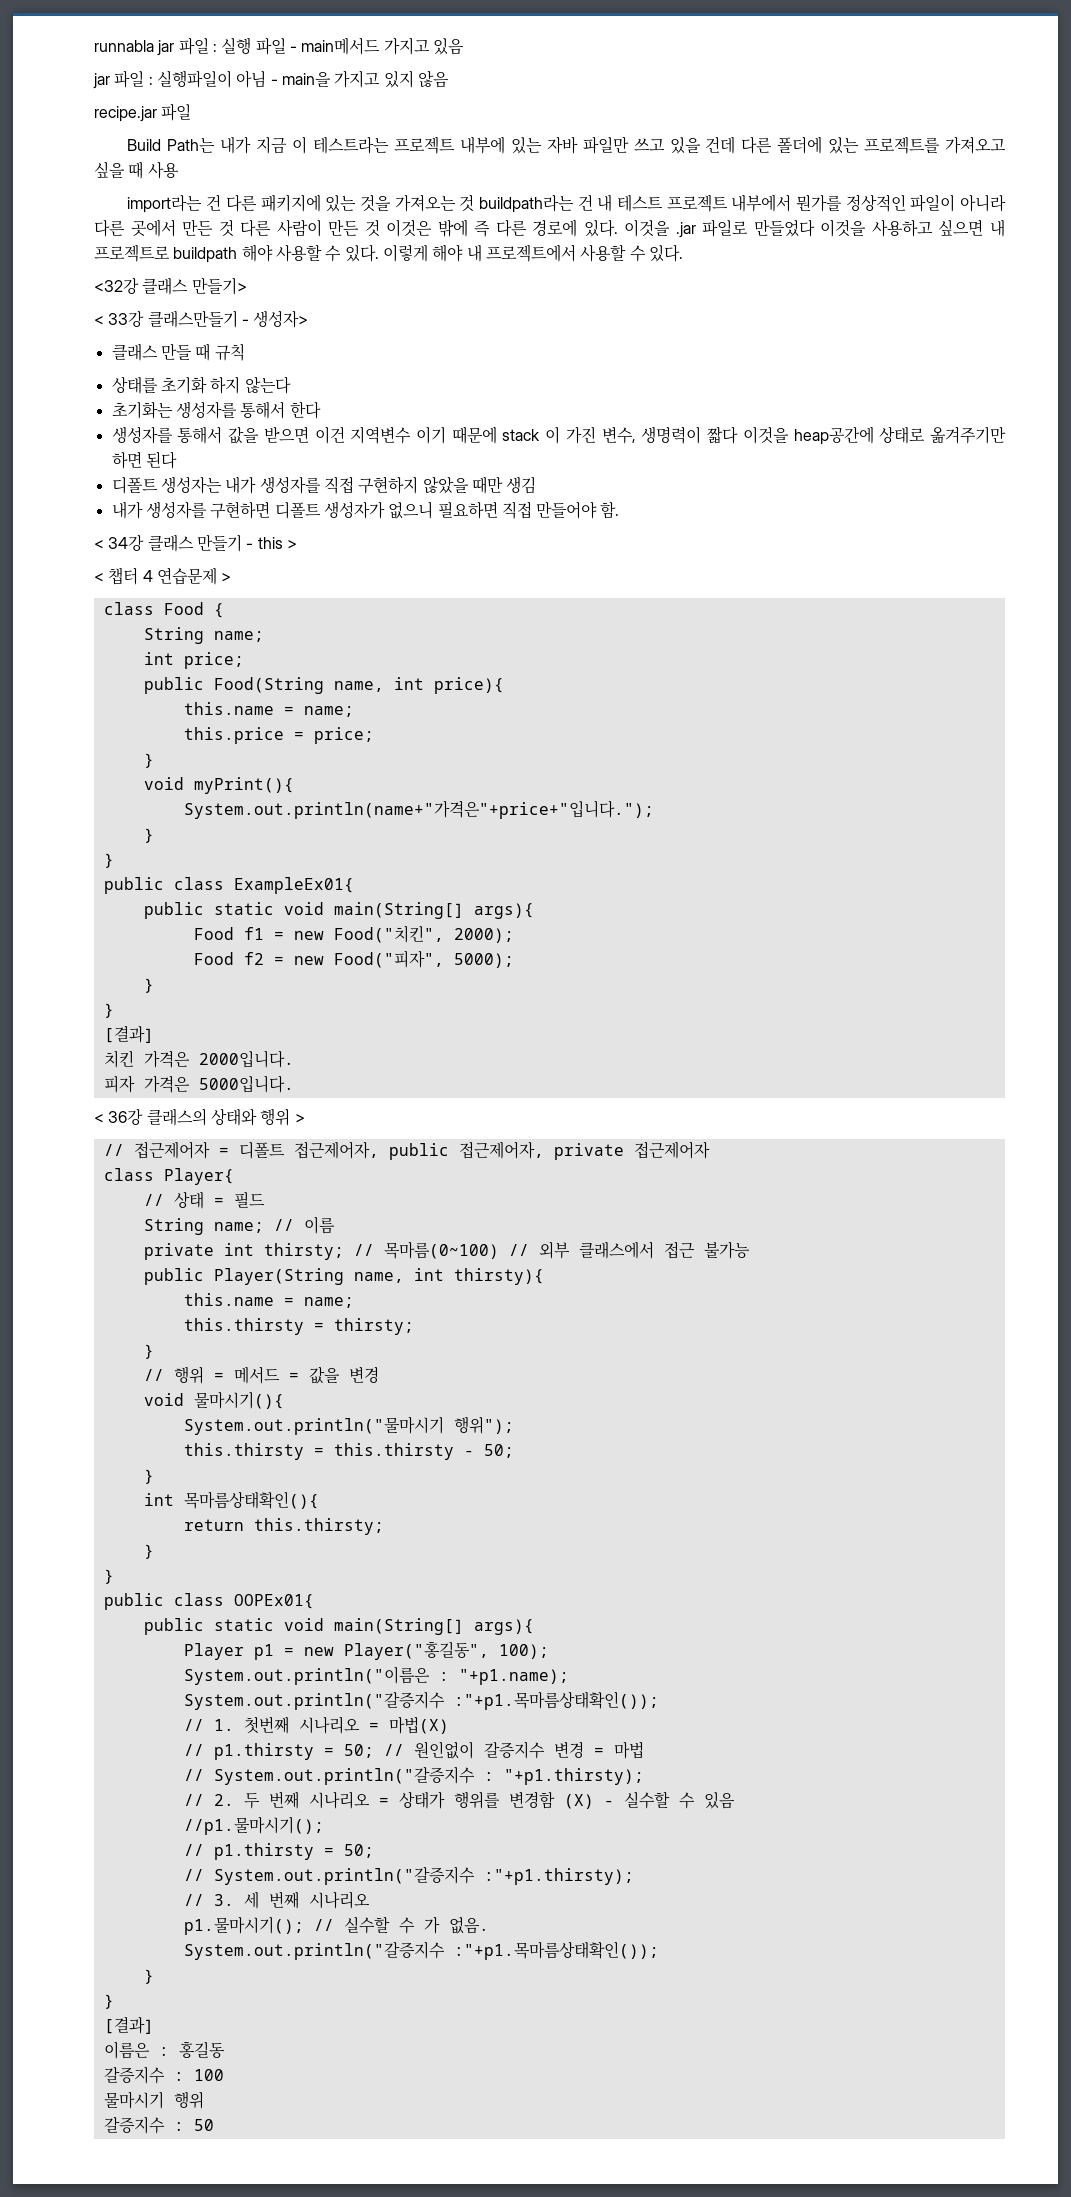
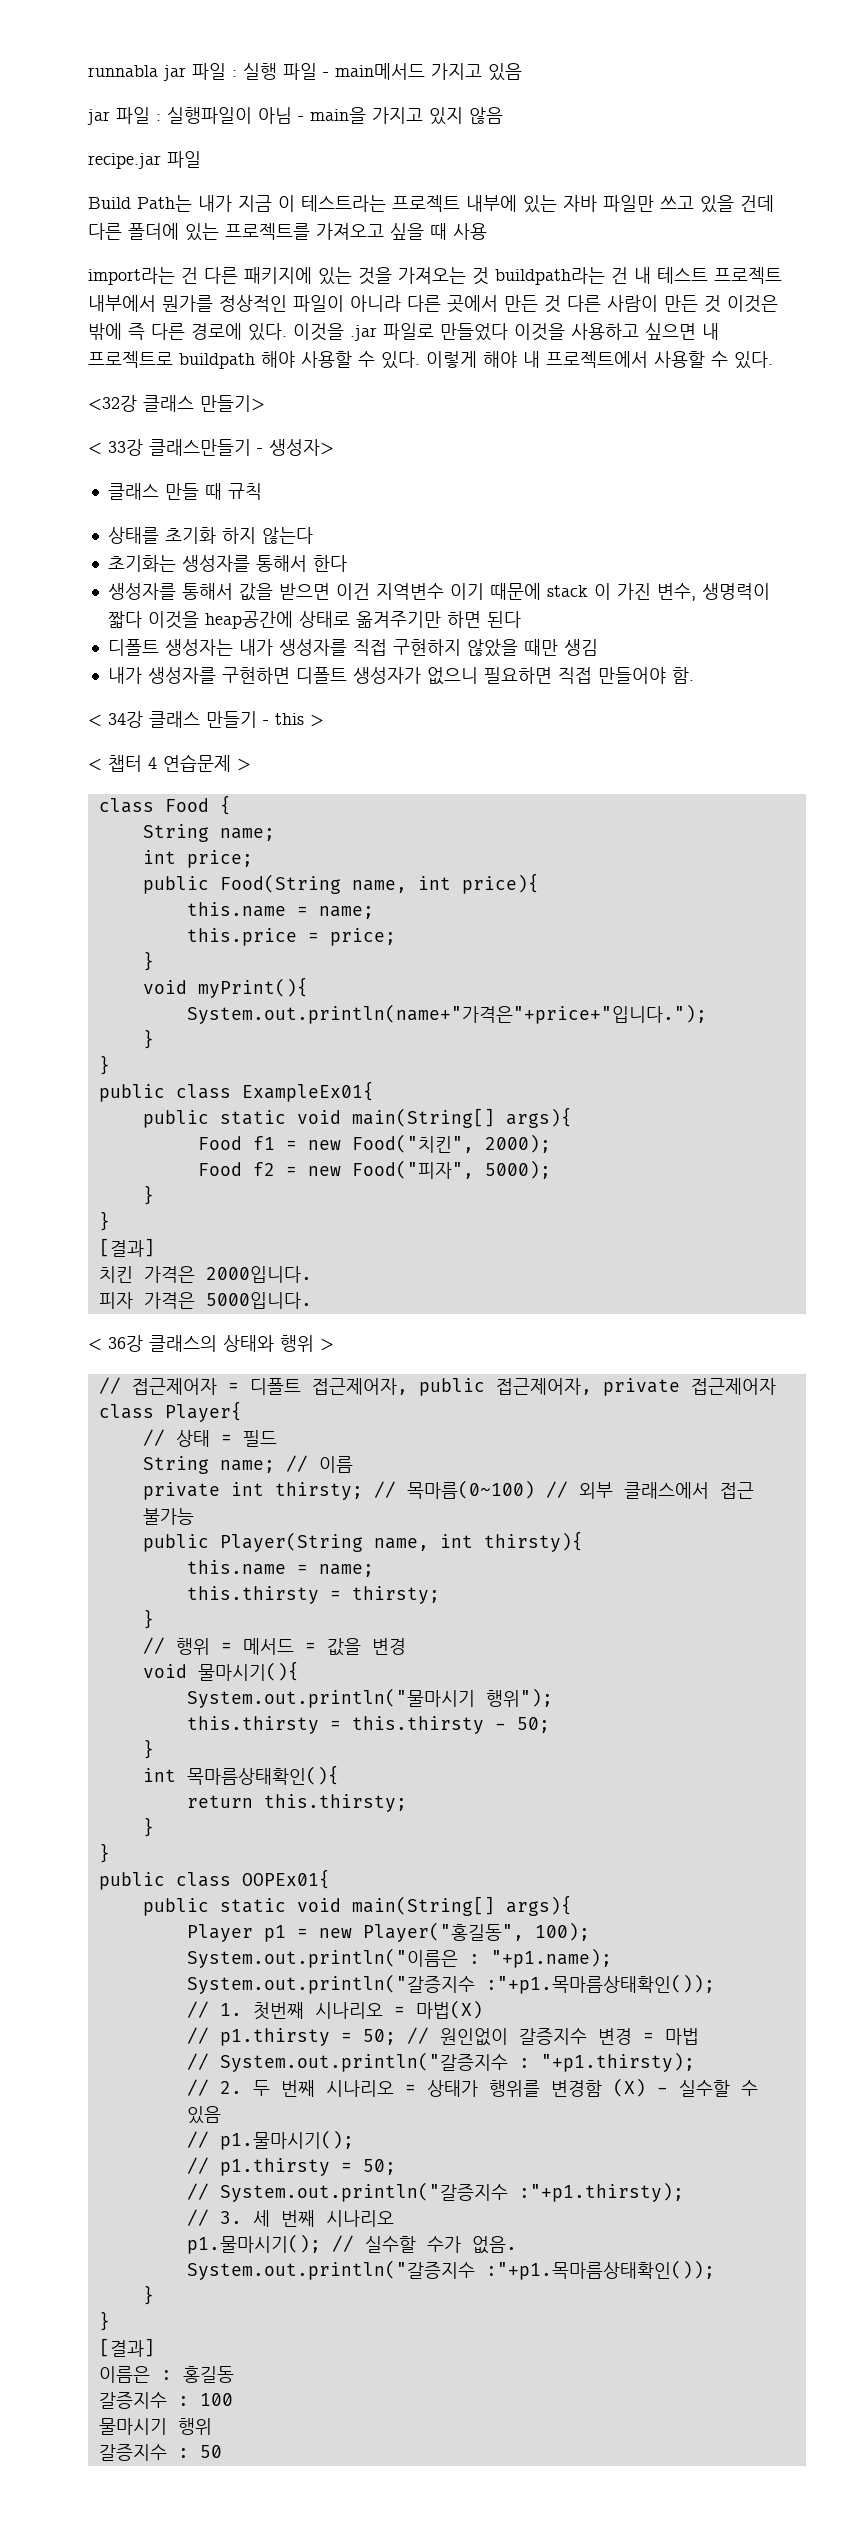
[183,1816,324,1835] //p1.물마시기(); -> [186,2130,354,2150] // p1.물마시기();
[398,1916,440,1934] 수 가 -> [426,2236,461,2253] 수가

